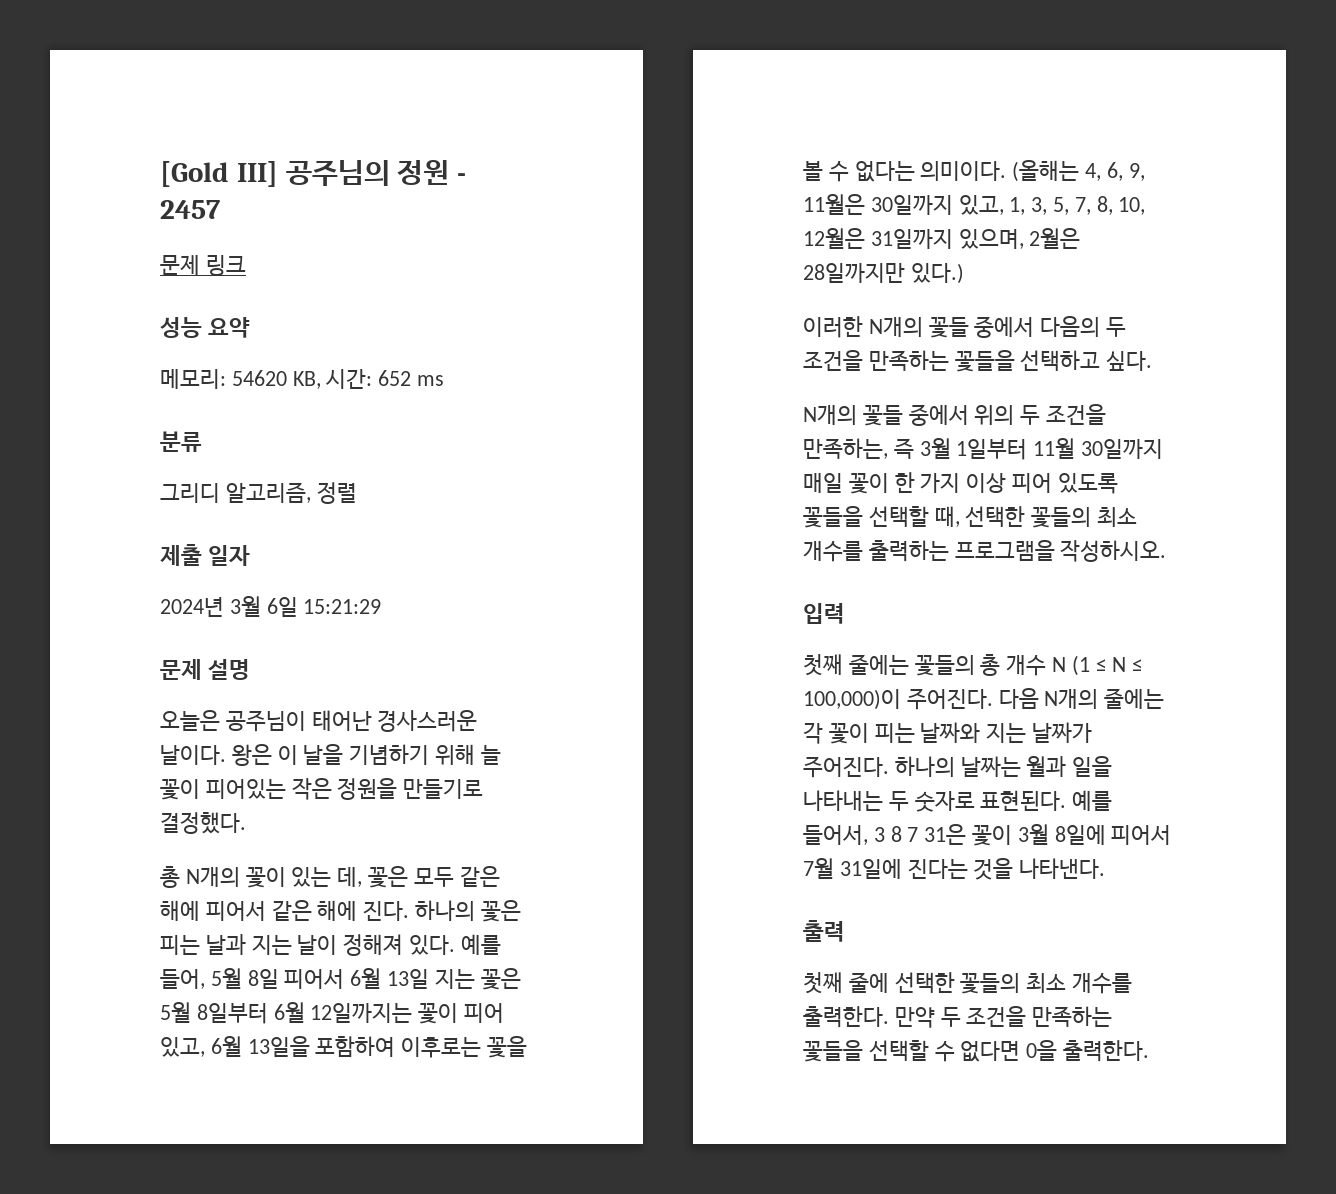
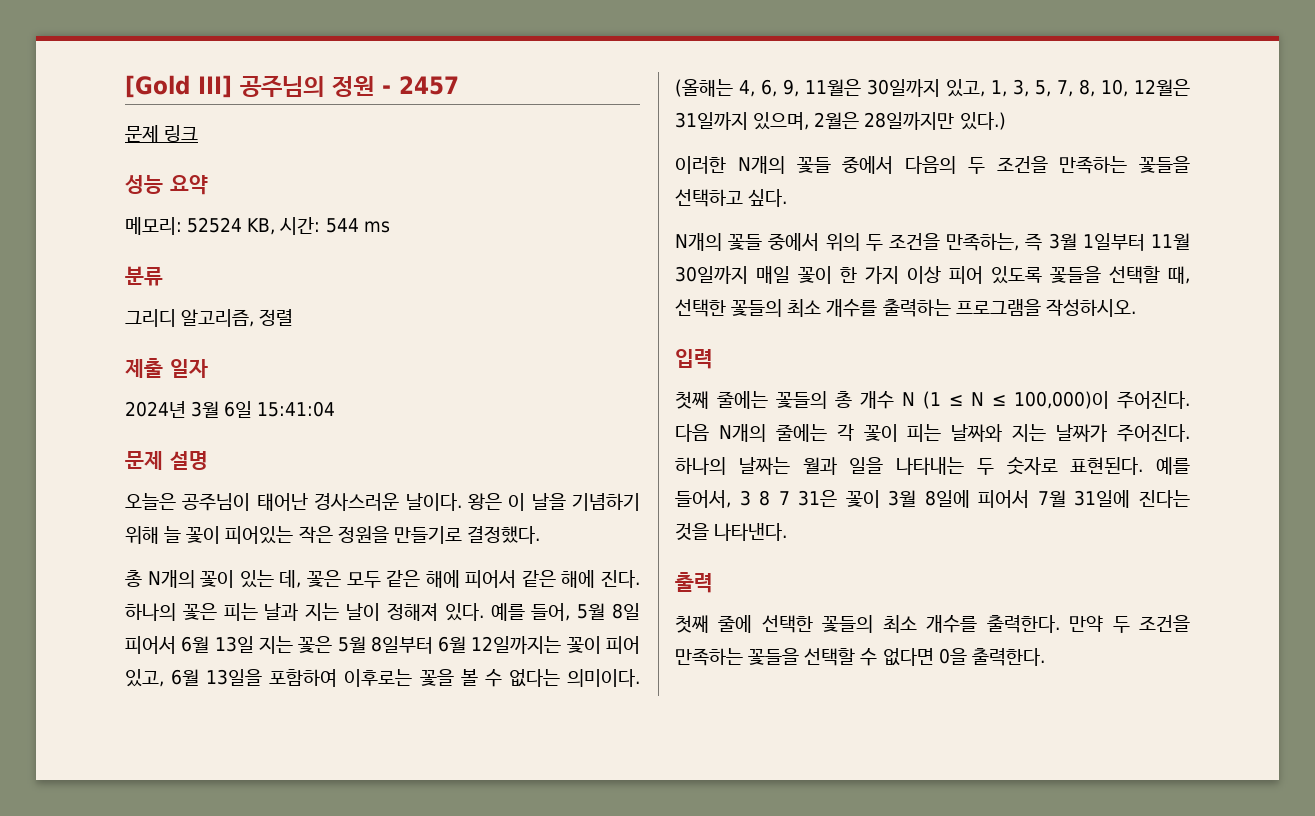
[231,370,287,386] 54620 -> [187,217,243,233] 52524
[378,370,412,386] 652 -> [325,218,359,233] 544
[303,599,382,614] 15:21:29 -> [257,401,336,417] 15:41:04

